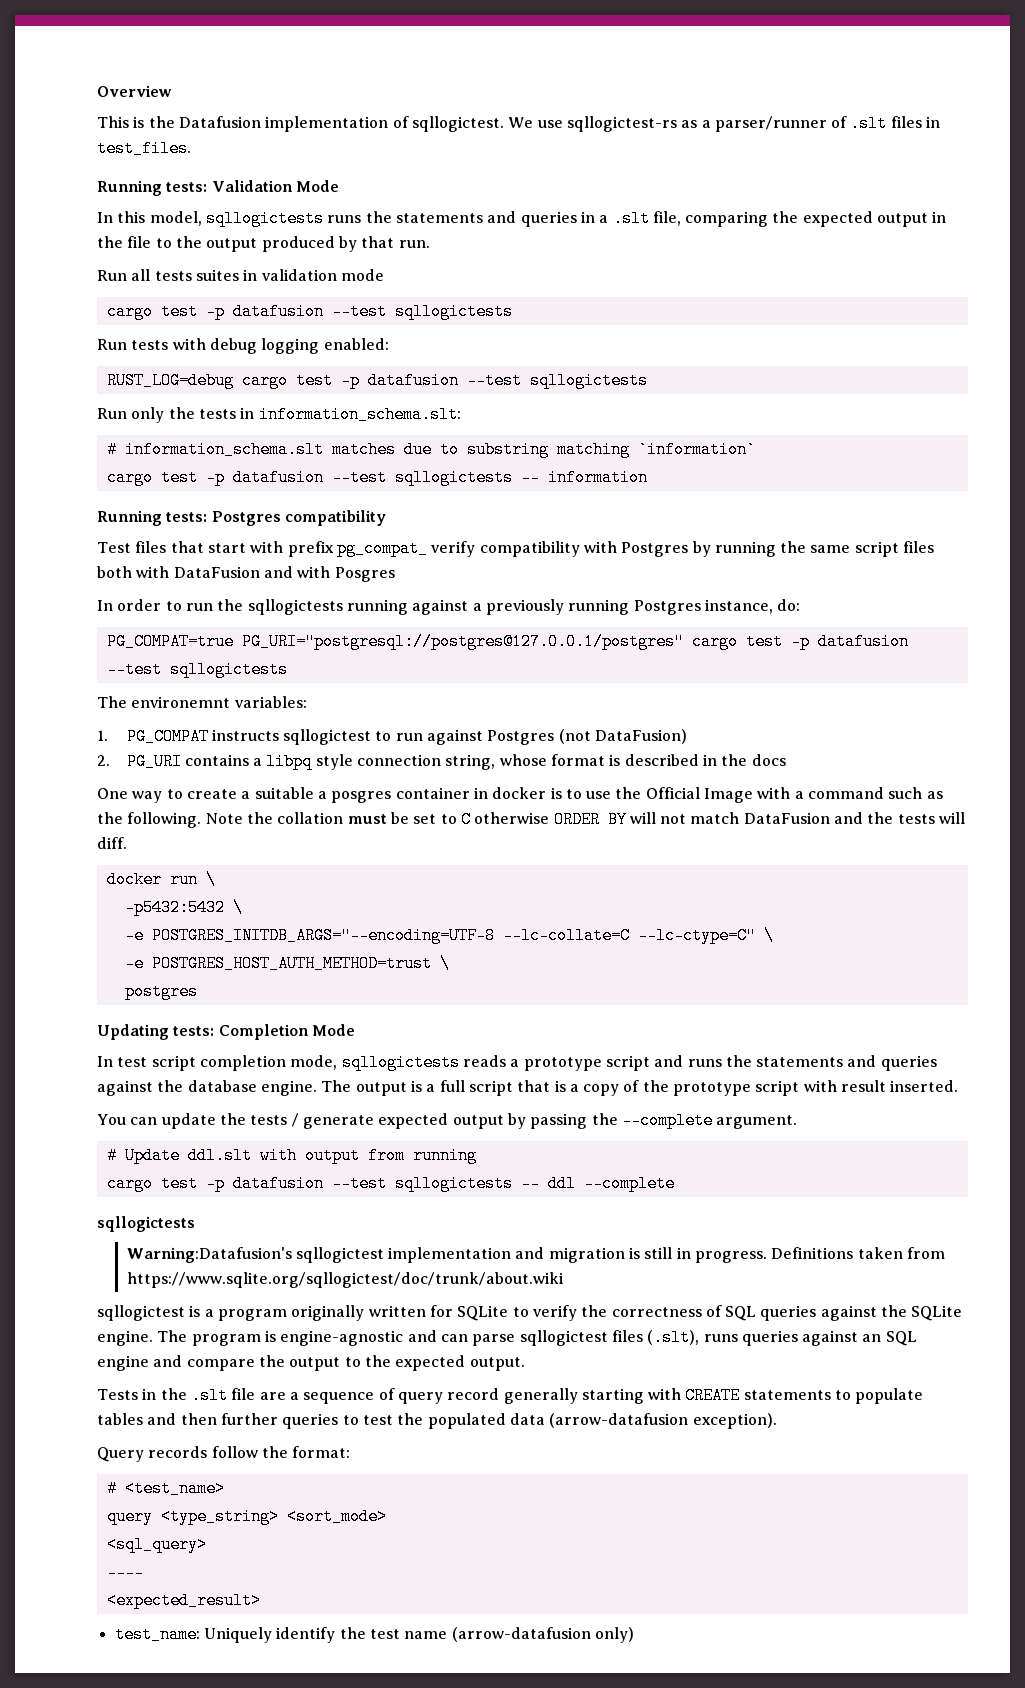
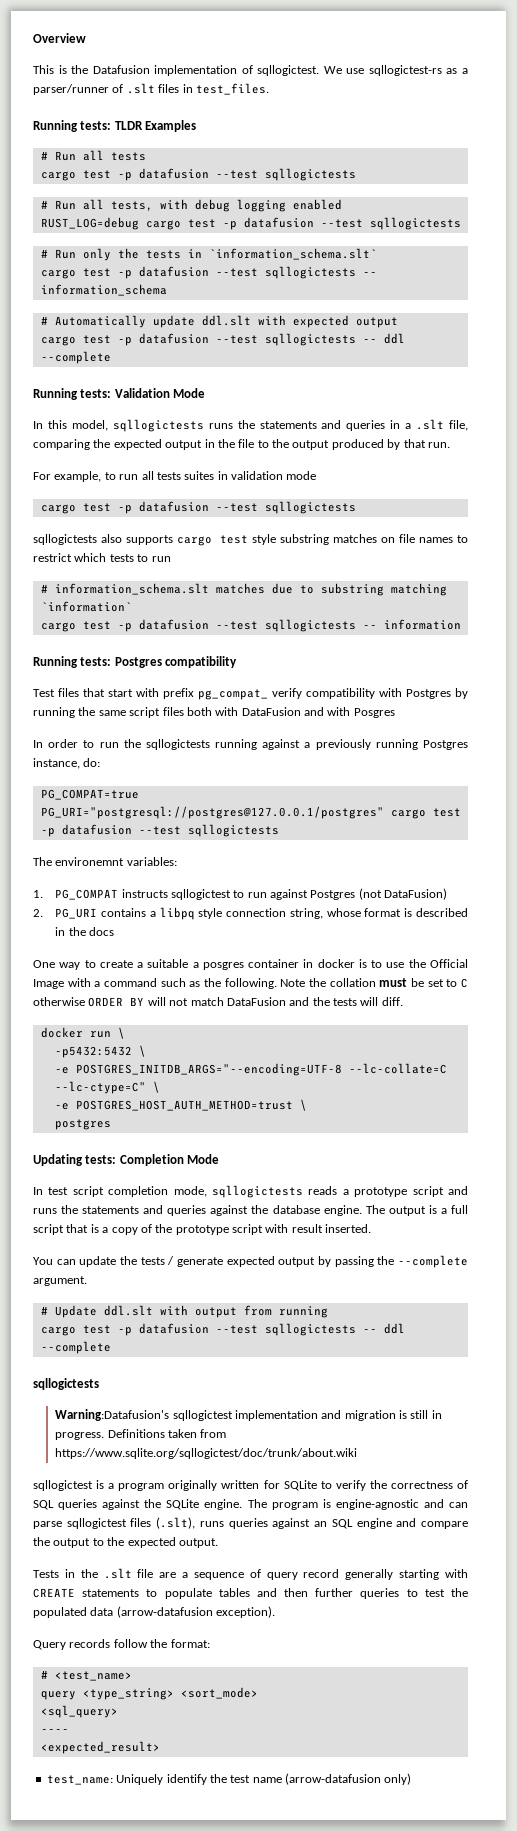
(191, 148) none -> [33,120,197,132] [40,150,146,161] [40,168,356,181] [40,199,342,212] [40,217,461,230] [40,248,377,261] [40,266,377,279] [40,284,167,296] [40,315,398,328] [40,333,405,346] [40,351,111,364] // Running tests: TLDR Examples // # Run all tests // cargo test -p datafusion --test sqllogictests // # Run all tests, with debug logging enabled // RUST_LOG=debug cargo test -p datafusion --test sqllogictests // # Run only the tests in `information_schema.slt` // cargo test -p datafusion --test sqllogictests -- information_schema // # Automatically update ddl.slt with expected output // cargo test -p datafusion --test sqllogictests -- ddl --complete
[97,270,127,281] Run -> [33,471,139,482] For example, to run
[97,338,389,354] [106,372,648,389] [97,406,461,423] Run tests with debug logging enabled: // RUST_LOG=debug cargo test -p datafusion --test sqllogictests // Run only the tests in information_schema.slt: -> [33,534,468,546] [33,553,171,562] sqllogictests also supports cargo test style substring matches on file names to restrict which tests to run

